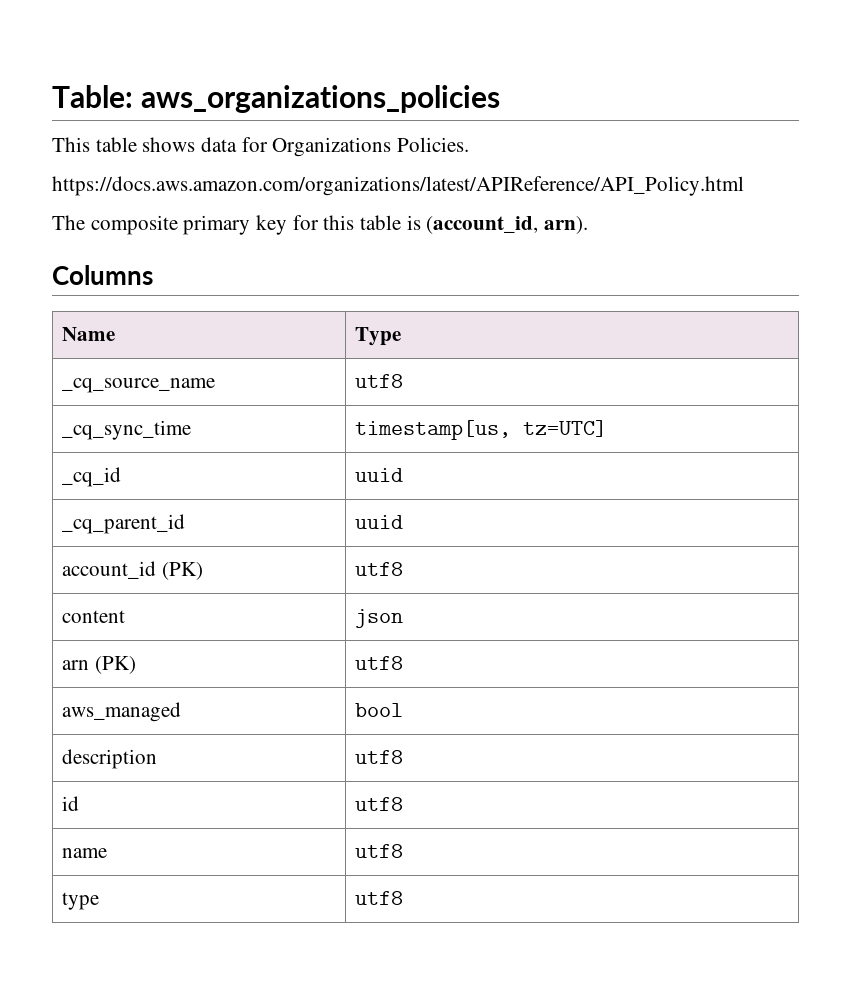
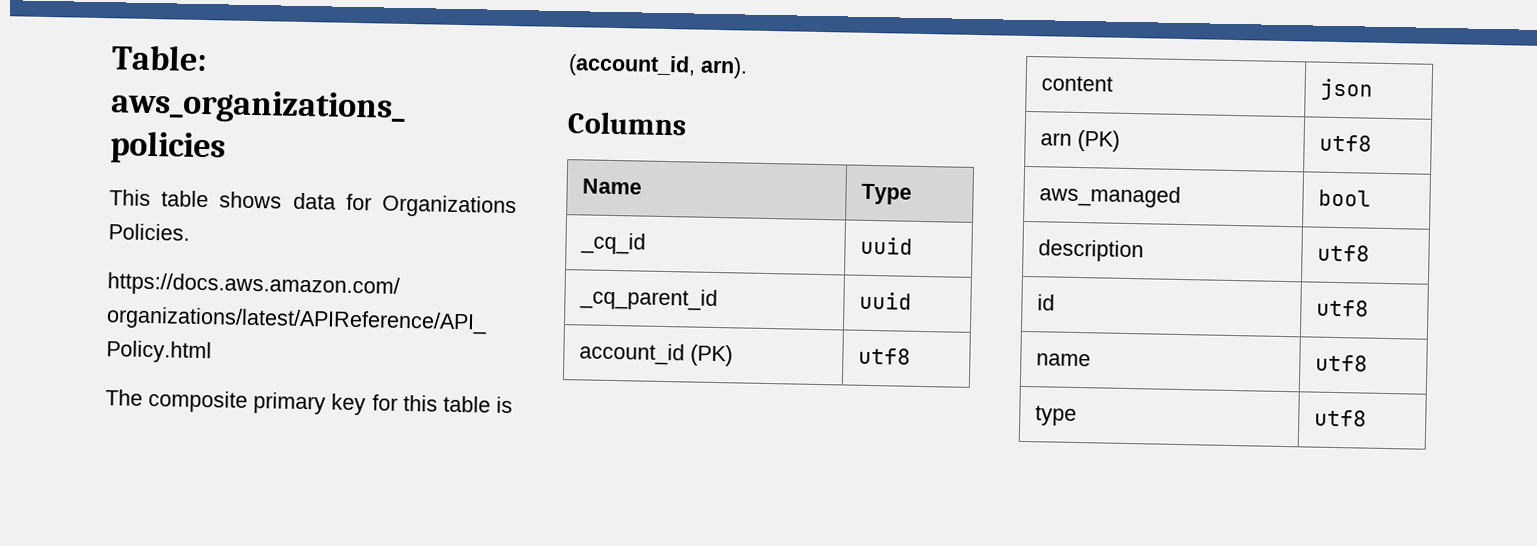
[62,378,216,393] [355,374,404,388] [62,420,192,440] [355,420,608,440] // _cq_source_name | utf8 // _cq_sync_time | timestamp[us, tz=UTC] -> (913, 194) none

